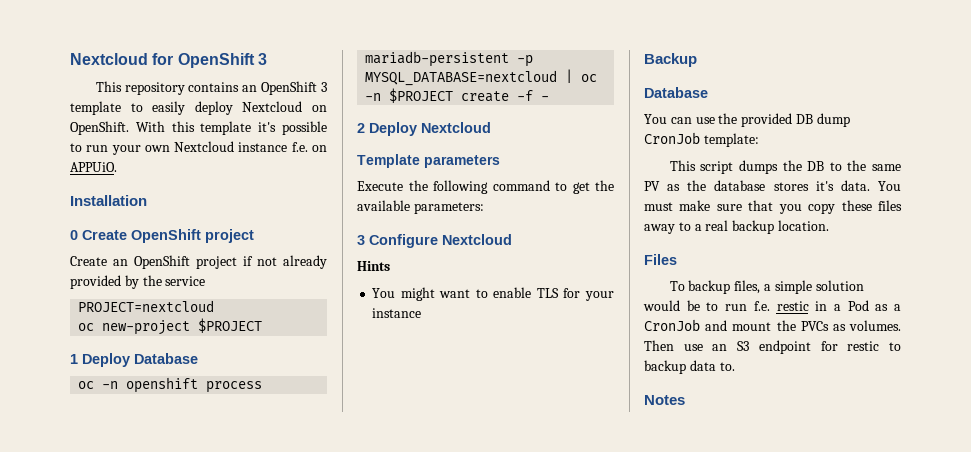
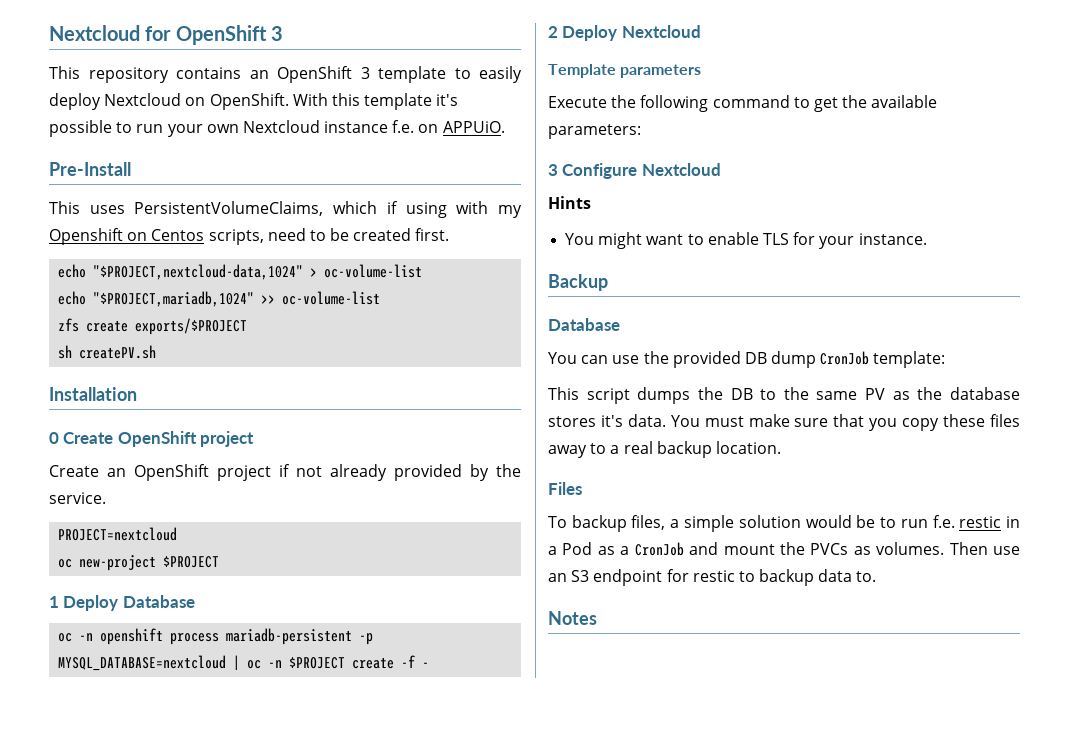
(117, 167) none -> [49,162,131,176] [49,201,522,218] [49,228,450,245] [58,264,423,280] [58,291,381,307] [58,318,248,335] [58,345,157,359] // Pre-Install // This uses PersistentVolumeClaims, which if using with my Openshift on Centos scripts, need to be created first. // echo "$PROJECT,nextcloud-data,1024" > oc-volume-list // echo "$PROJECT,mariadb,1024" >> oc-volume-list // zfs create exports/$PROJECT // sh createPV.sh
[165,276,206,286] service -> [49,492,106,504] service.
[372,308,422,318] instance -> [858,233,927,245] instance.

